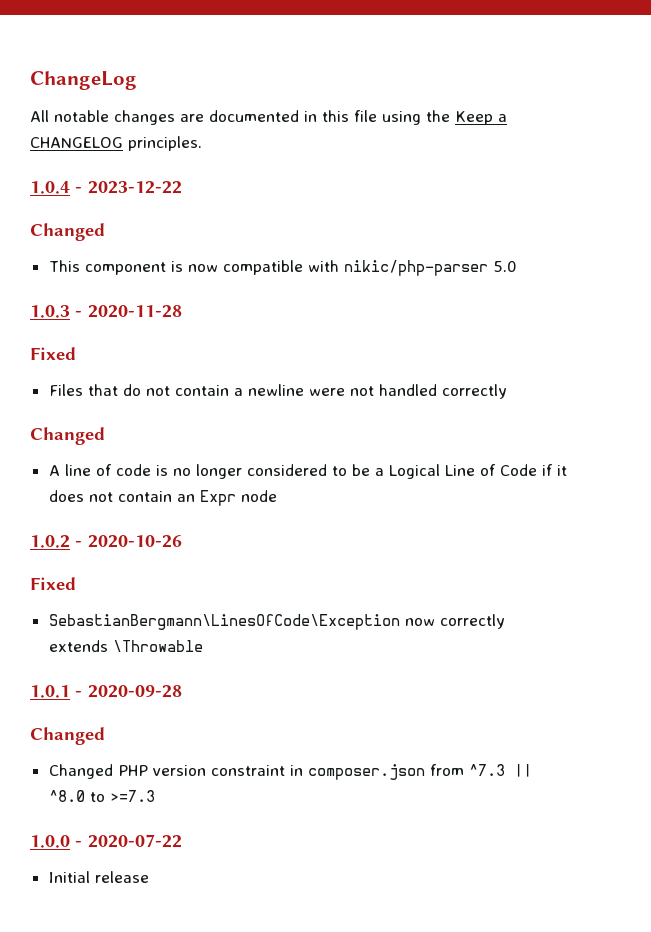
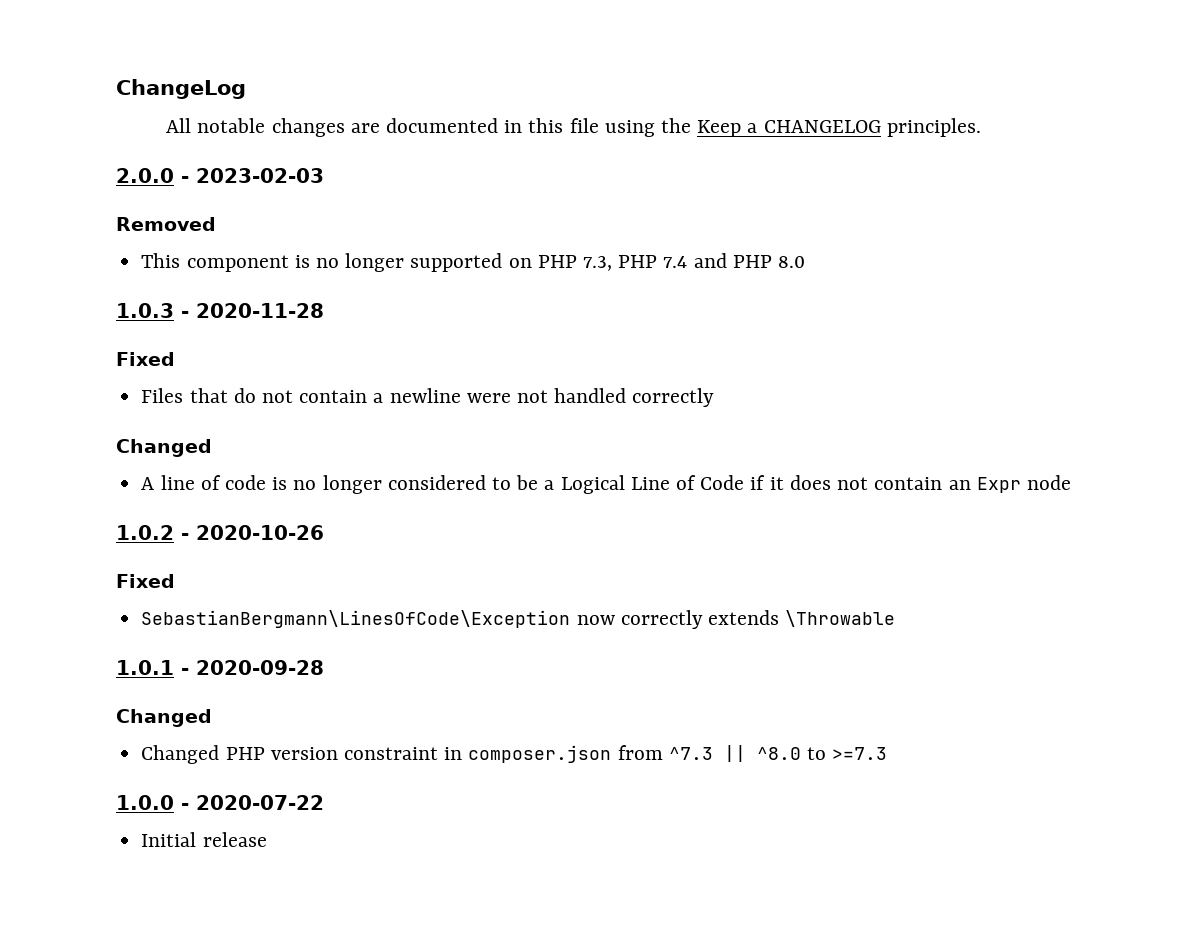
[30,181,182,194] [30,223,105,241] 1.0.4 - 2023-12-22 // Changed -> [116,168,324,183] [116,217,216,231] 2.0.0 - 2023-02-03 // Removed
[187,260,517,276] now compatible with nikic/php-parser 5.0 -> [315,253,806,272] no longer supported on PHP 7.3, PHP 7.4 and PHP 8.0

